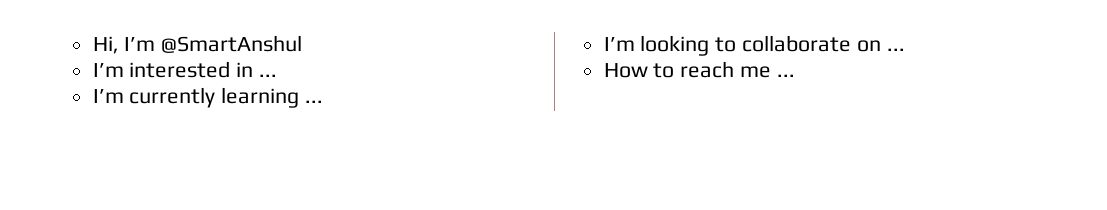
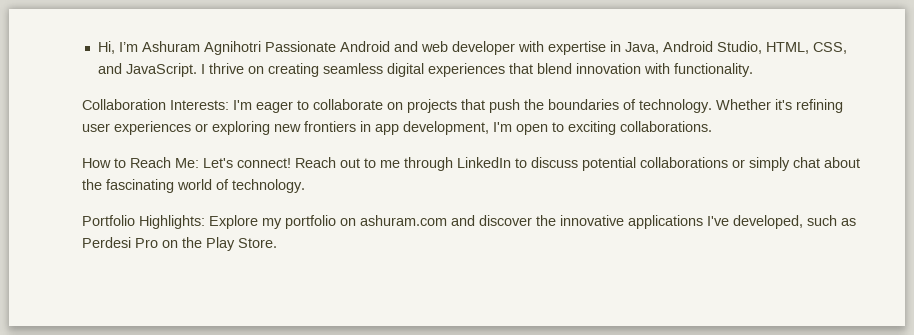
[161,35,303,53] [92,61,278,78] [92,87,324,108] [603,35,905,56] [603,61,795,78] @SmartAnshul // I’m interested in ... // I’m currently learning ... // I’m looking to collaborate on ... // How to reach me ... -> [141,41,847,55] [97,63,753,77] [82,99,843,113] [82,121,712,135] [82,157,860,171] [82,179,305,193] [82,215,856,229] [82,237,277,251] Ashuram Agnihotri Passionate Android and web developer with expertise in Java, Android Studio, HTML, CSS, and JavaScript. I thrive on creating seamless digital experiences that blend innovation with functionality. // Collaboration Interests: I'm eager to collaborate on projects that push the boundaries of technology. Whether it's refining user experiences or exploring new frontiers in app development, I'm open to exciting collaborations. // How to Reach Me: Let's connect! Reach out to me through LinkedIn to discuss potential collaborations or simply chat about the fascinating world of technology. // Portfolio Highlights: Explore my portfolio on ashuram.com and discover the innovative applications I've developed, such as Perdesi Pro on the Play Store.

